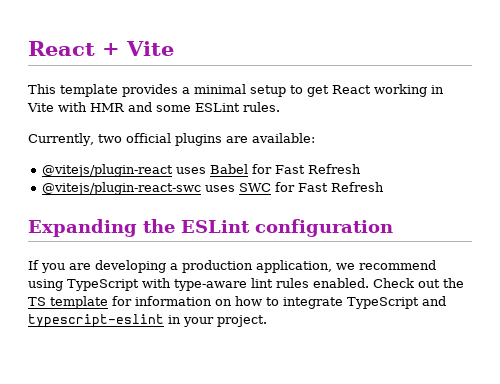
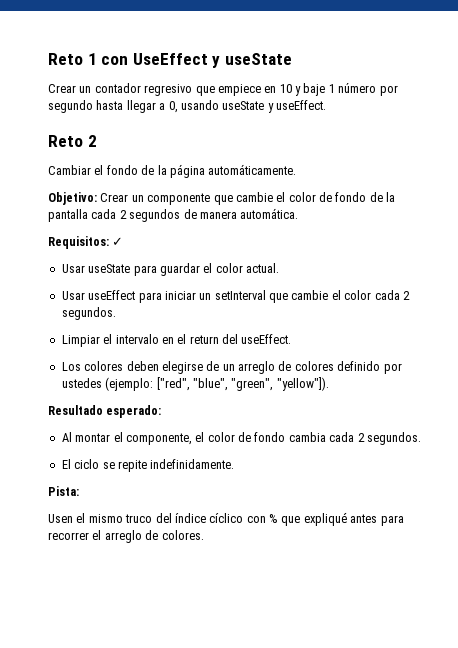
[28,41,174,56] [28,84,444,97] [27,102,280,112] [28,133,315,146] [42,164,362,177] [42,182,385,195] [28,219,393,237] [28,260,436,273] [28,278,464,291] [28,296,446,309] [28,314,267,328] React + Vite // This template provides a minimal setup to get React working in Vite with HMR and some ESLint rules. // Currently, two official plugins are available: // @vitejs/plugin-react uses Babel for Fast Refresh // @vitejs/plugin-react-swc uses SWC for Fast Refresh // Expanding the ESLint configuration // If you are developing a production application, we recommend using TypeScript with type-aware lint rules enabled. Check out the TS template for information on how to integrate TypeScript and typescript-eslint in your project. -> [48,53,292,68] [48,83,398,96] [48,100,326,113] [48,135,97,147] [48,164,297,178] [48,192,396,205] [48,208,299,222] [48,236,124,249] [61,263,279,276] [61,290,410,303] [61,307,116,320] [61,334,292,347] [61,361,402,374] [61,377,329,391] [48,405,162,418] [61,432,421,445] [61,459,235,472] [48,486,79,496] [48,512,404,526] [48,530,204,543] Reto 1 con UseEffect y useState // Crear un contador regresivo que empiece en 10 y baje 1 número por segundo hasta llegar a 0, usando useState y useEffect. // Reto 2 // Cambiar el fondo de la página automáticamente. // Objetivo: Crear un componente que cambie el color de fondo de la pantalla cada 2 segundos de manera automática. // Requisitos: ✓ // Usar useState para guardar el color actual. // Usar useEffect para iniciar un setInterval que cambie el color cada 2 segundos. // Limpiar el intervalo en el return del useEffect. // Los colores deben elegirse de un arreglo de colores definido por ustedes (ejemplo: ["red", "blue", "green", "yellow"]). // Resultado esperado: // Al montar el componente, el color de fondo cambia cada 2 segundos. // El ciclo se repite indefinidamente. // Pista: // Usen el mismo truco del índice cíclico con % que expliqué antes para recorrer el arreglo de colores.

